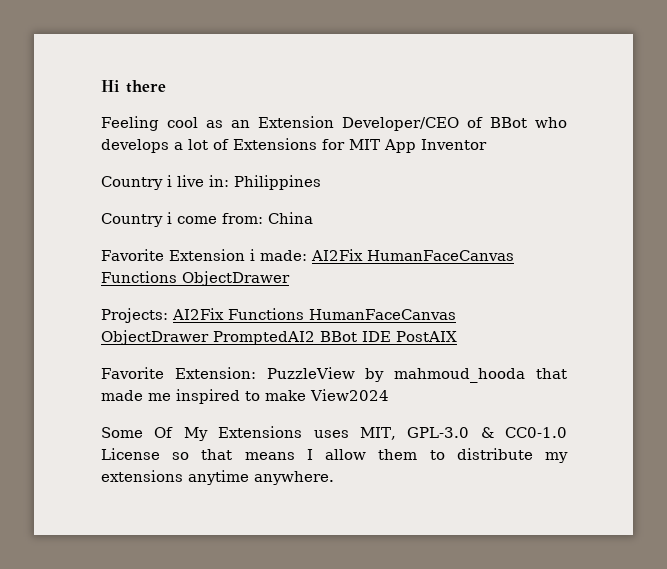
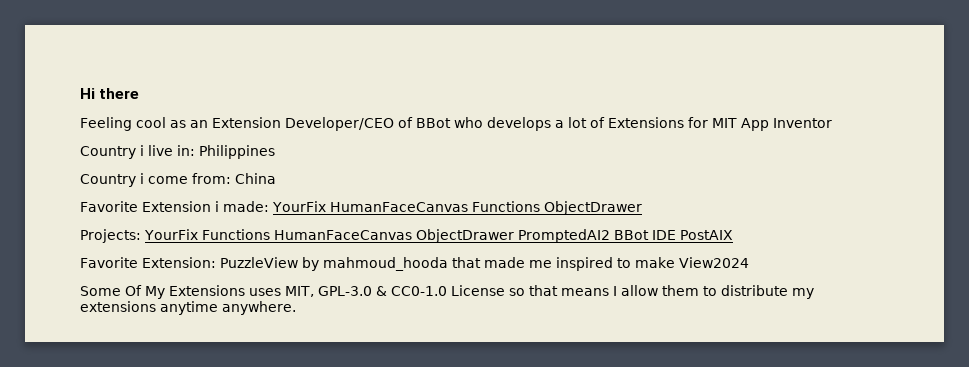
[310,249,363,261] AI2Fix -> [271,201,326,212] YourFix
[172,308,224,320] AI2Fix -> [144,229,198,240] YourFix

